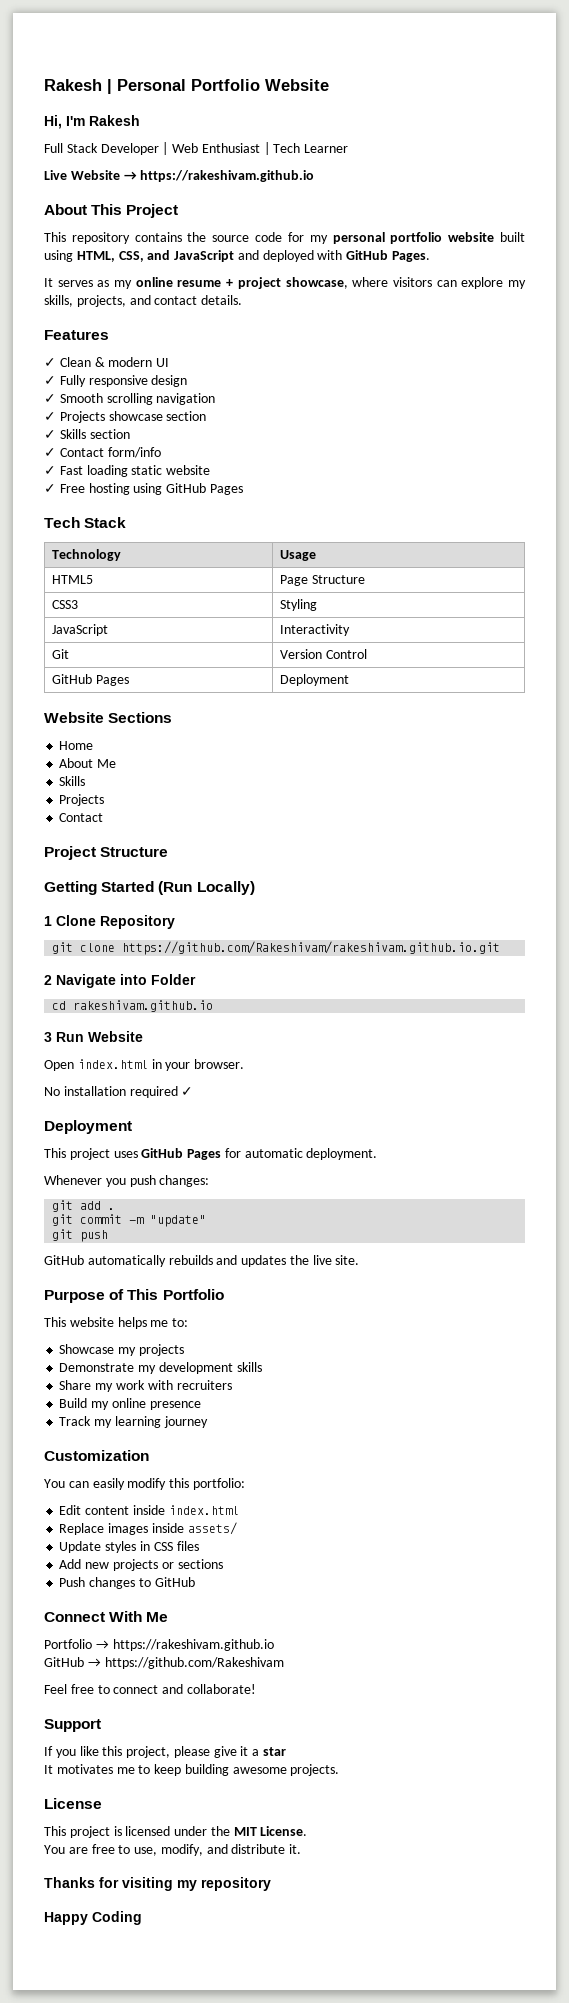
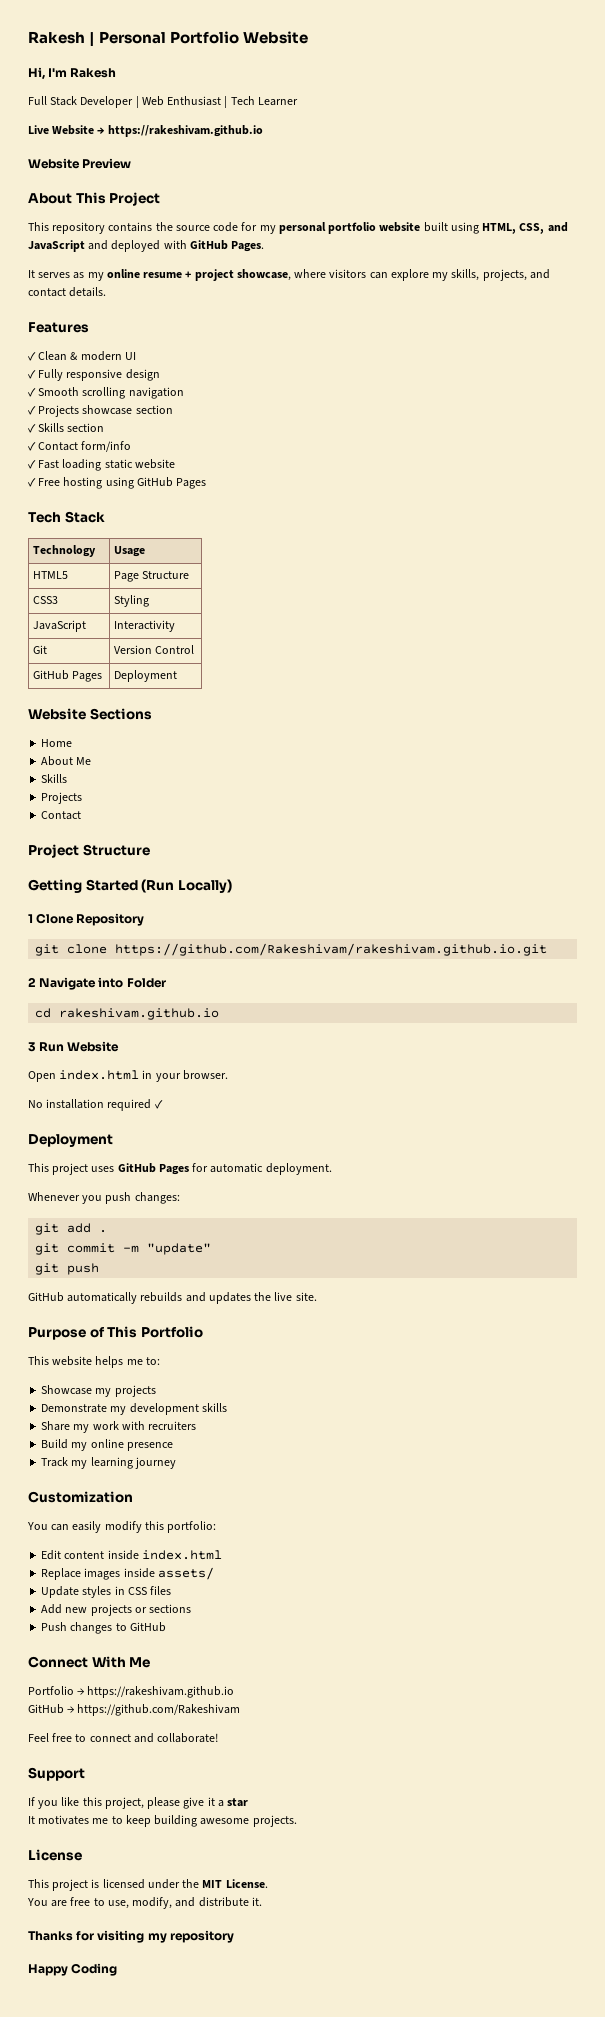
(315, 176) none -> [28,158,132,169] // Website Preview

